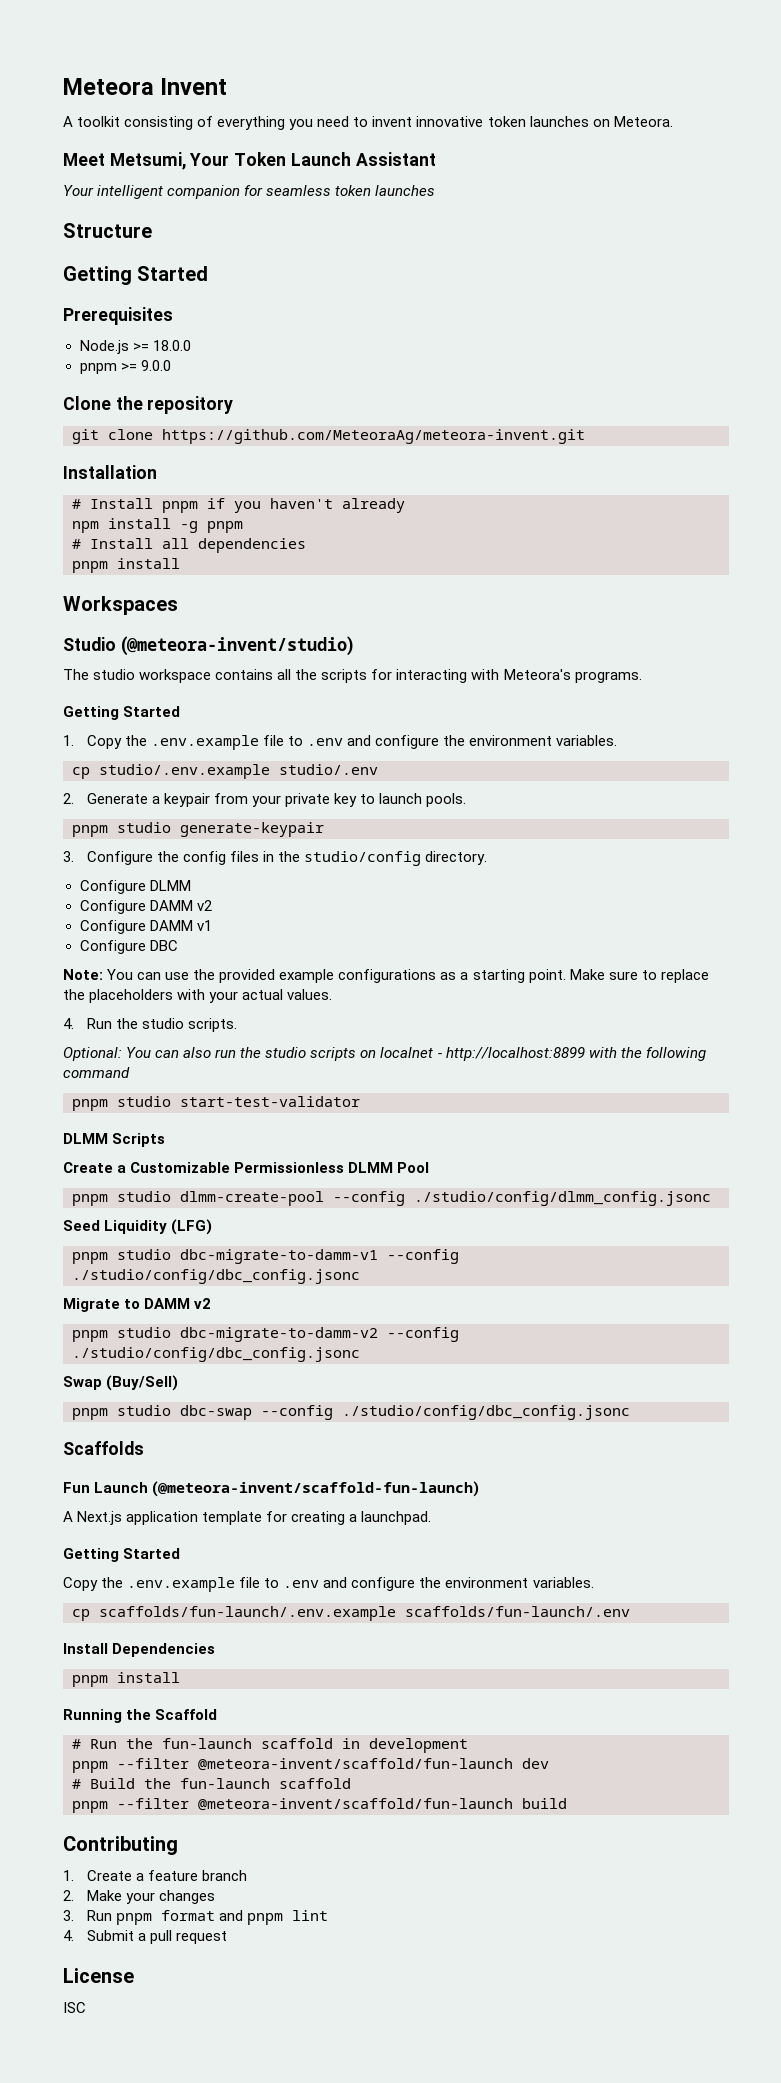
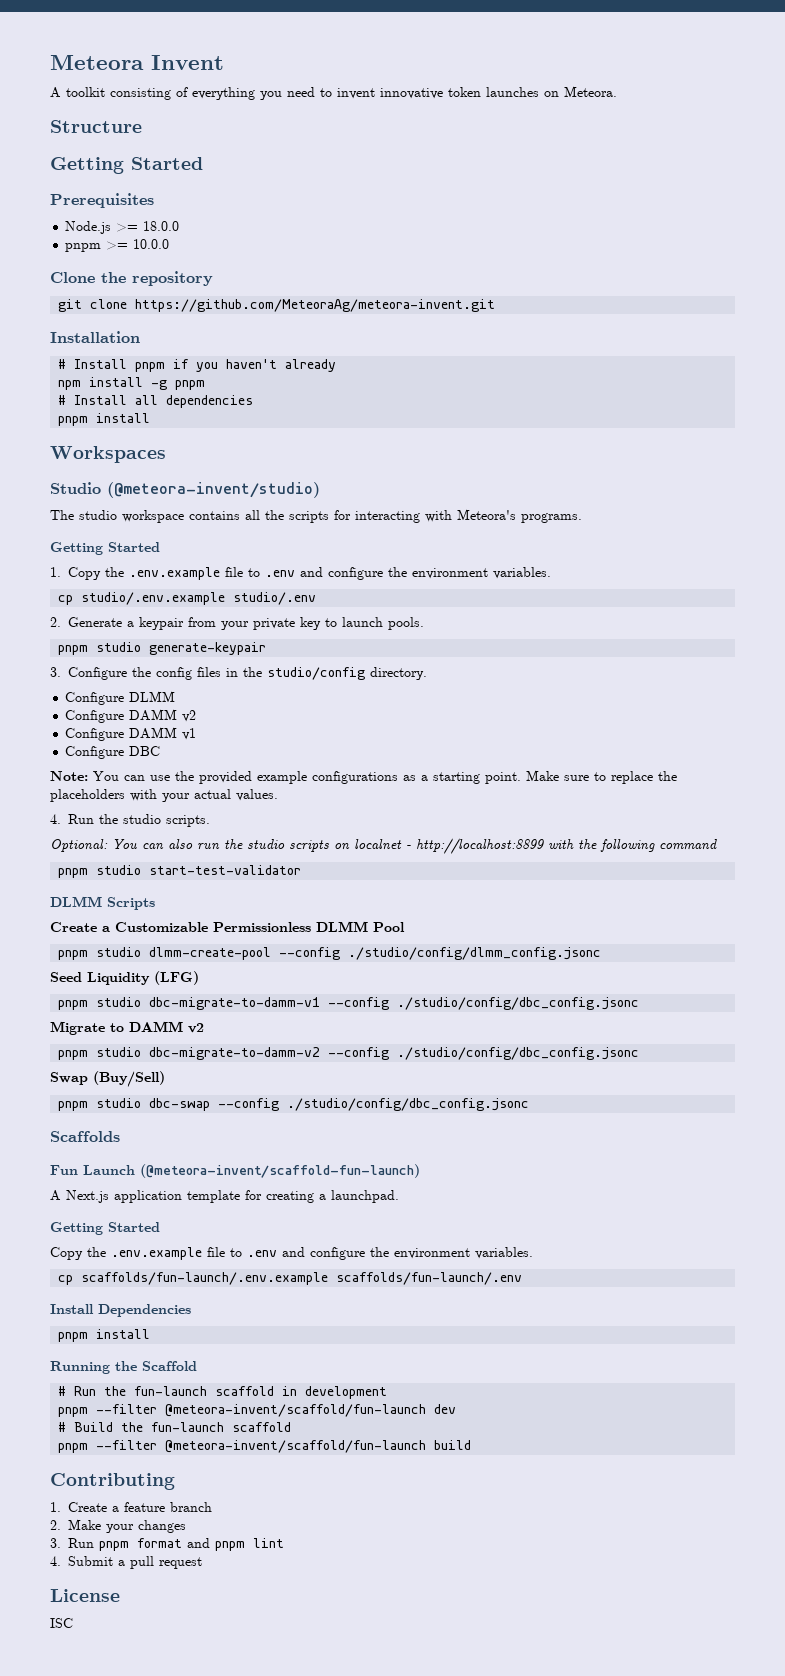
[63,152,436,170] [63,185,436,199] // Meet Metsumi, Your Token Launch Assistant // Your intelligent companion for seamless token launches -> (617, 91) none
[140,360,171,371] 9.0.0 -> [133,239,170,249] 10.0.0

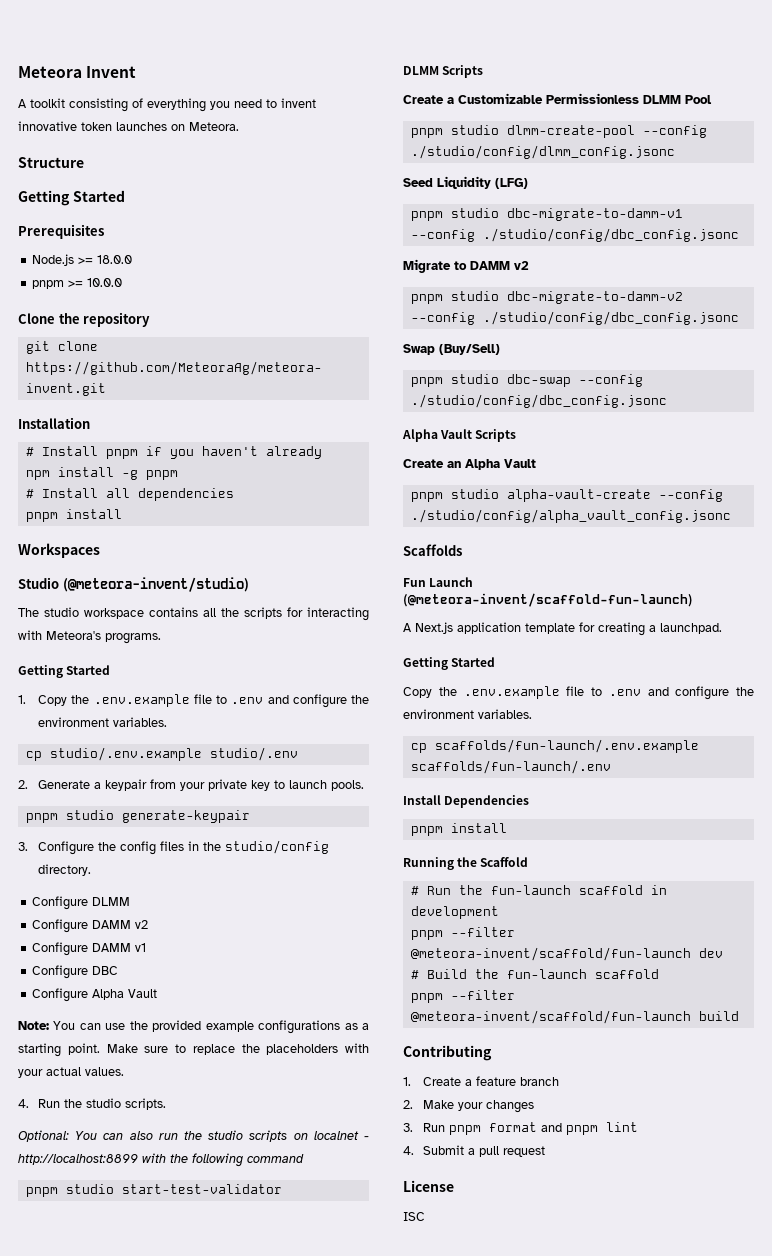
(161, 751) none -> [32,988,158,1002] // Configure Alpha Vault
(530, 1104) none -> [402,429,517,442] [403,459,536,470] [410,489,723,502] [410,509,731,523] // Alpha Vault Scripts // Create an Alpha Vault // pnpm studio alpha-vault-create --config ./studio/config/alpha_vault_config.jsonc

